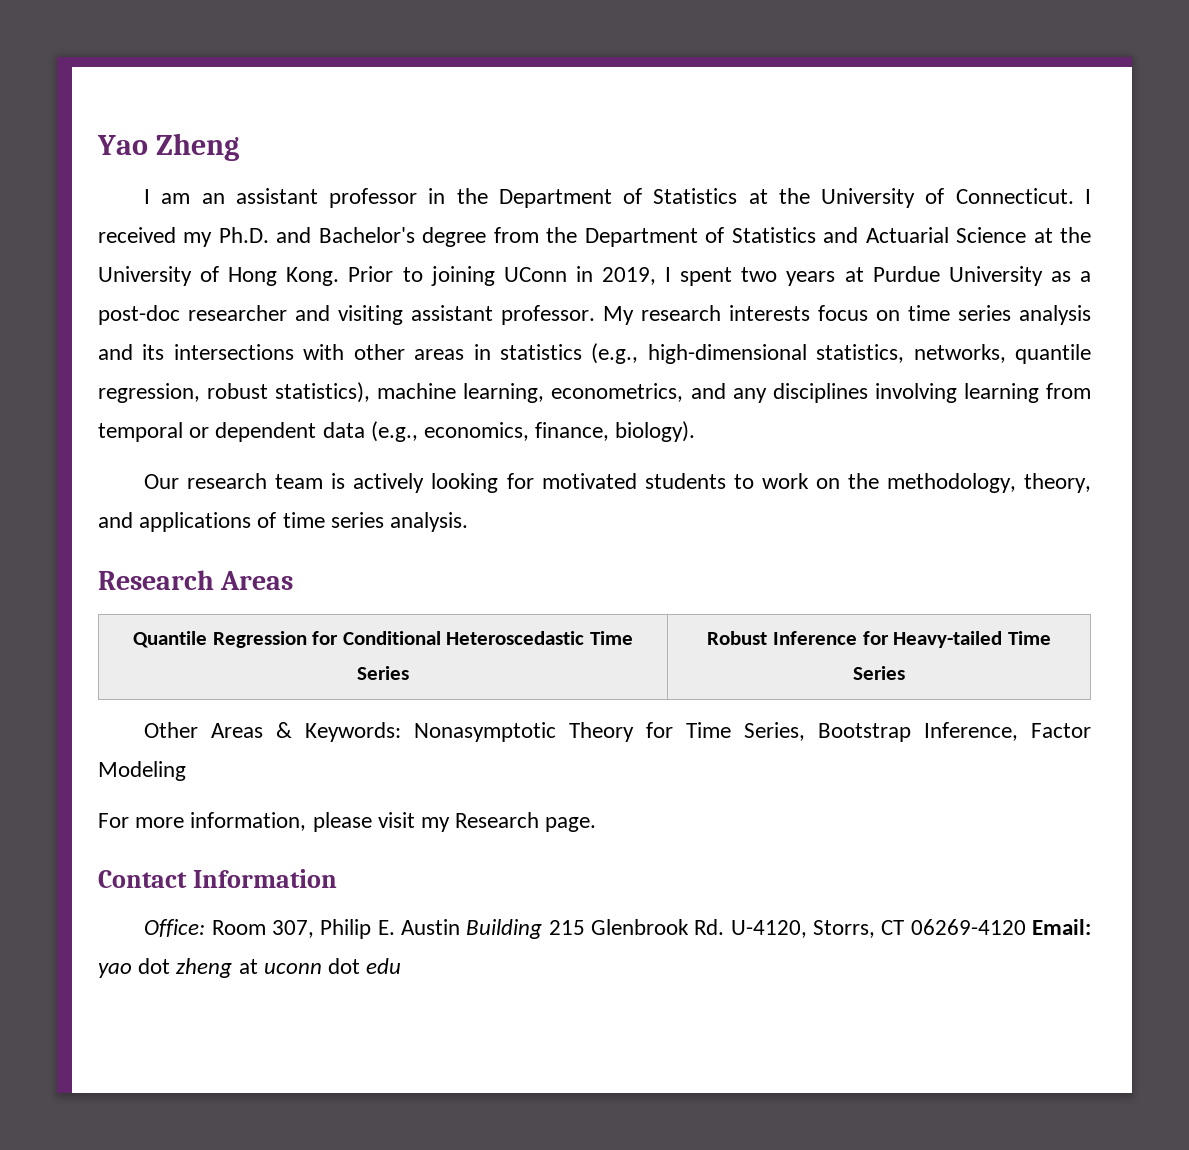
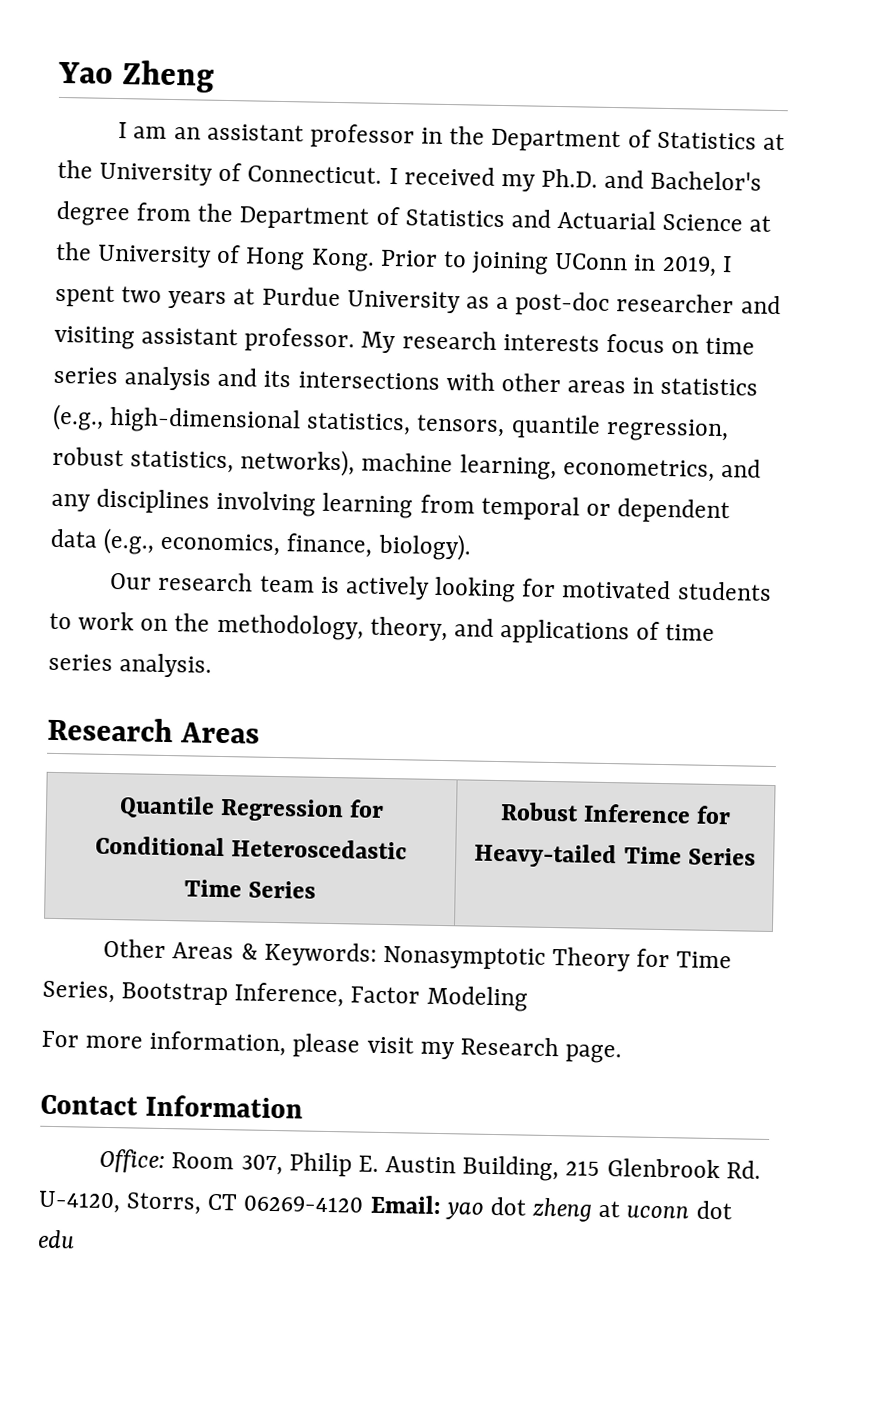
[913,344,1006,363] networks, -> [416,414,506,438] tensors,
[275,382,371,403] statistics), -> [130,448,356,477] statistics, networks),
[466,919,543,939] Building -> [462,1155,560,1182] Building,

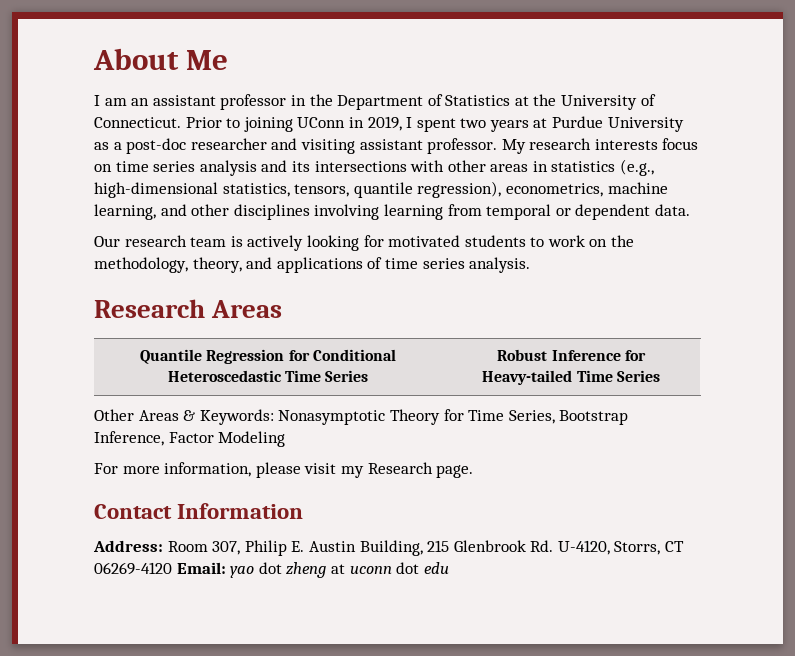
[58,60,215,93] Yao Zheng -> [93,48,229,70] About Me
[388,166,763,192] [56,200,772,232] [55,241,375,272] I received my Ph.D. and Bachelor's degree from the Department of Statistics and Actuarial Science at the University of Hong Kong. -> (181, 122) none
[605,417,729,443] [52,446,761,482] [51,493,91,512] regression, robust statistics, networks), machine learning, econometrics, and any -> [417,181,668,198] [94,204,230,220] regression), econometrics, machine learning, and other
[50,527,472,561] data (e.g., economics, finance, biology). -> [654,204,690,216] data.
[99,1148,166,1174] Office: -> [93,540,163,552] Address:

